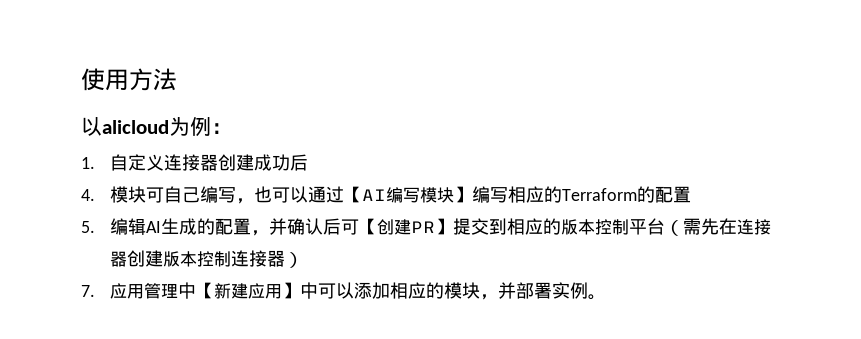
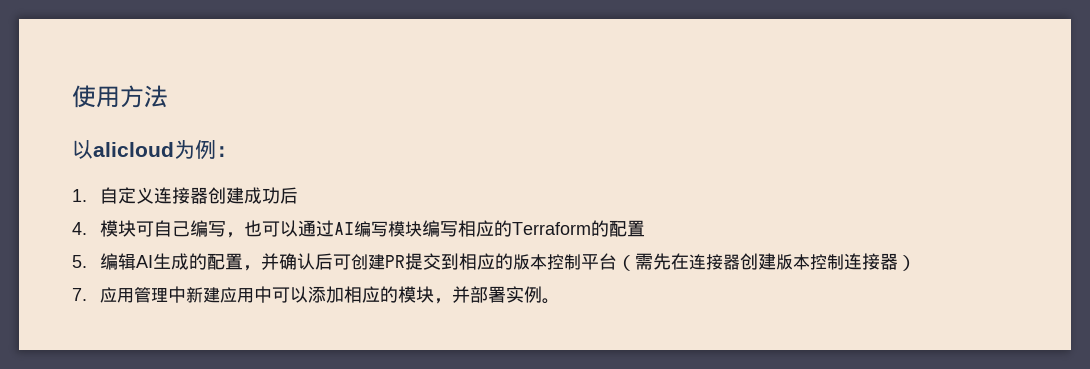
[344,186,363,203] 【 -> (335, 228) none
[454,186,473,203] 】 -> (423, 229) none
[359,218,378,235] 【 -> (352, 262) none
[435,218,454,235] 】 -> (406, 261) none
[196,282,215,299] 【 -> (187, 294) none
[282,282,301,299] 】 -> (255, 295) none

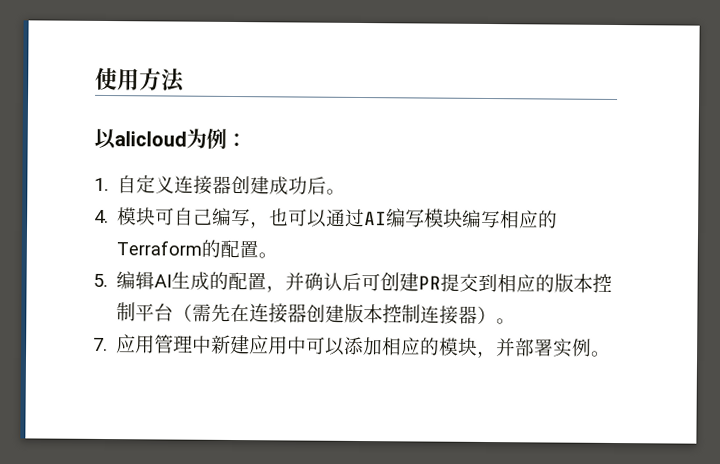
(299, 195) none -> [326,188,347,195] 。
(646, 228) none -> [258,252,279,259] 。
(917, 263) none -> [496,318,517,325] 。

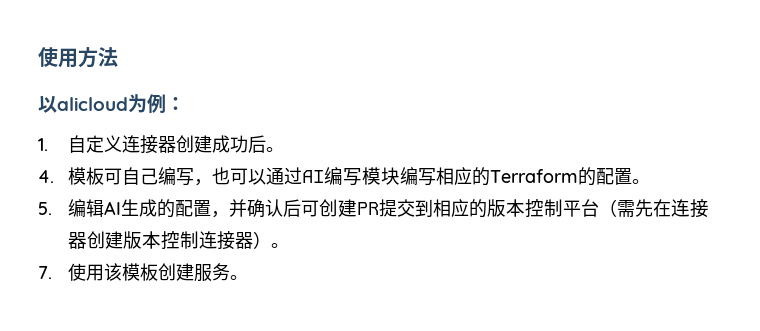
[136,207,157,226] 块 -> [85,167,104,185] 板
[116,334,593,359] 应用管理中新建应用中可以添加相应的模块，并部署实例 -> [67,263,230,282] 使用该模板创建服务

